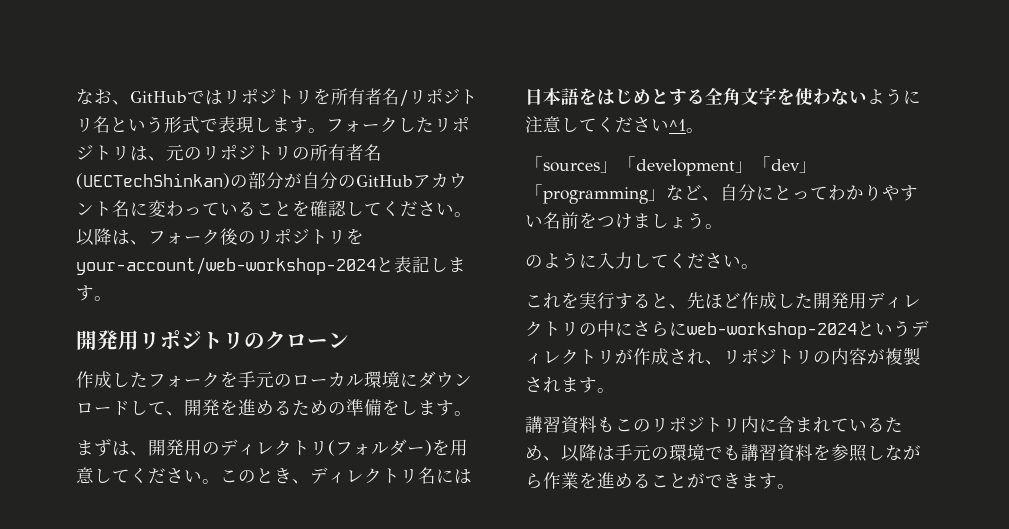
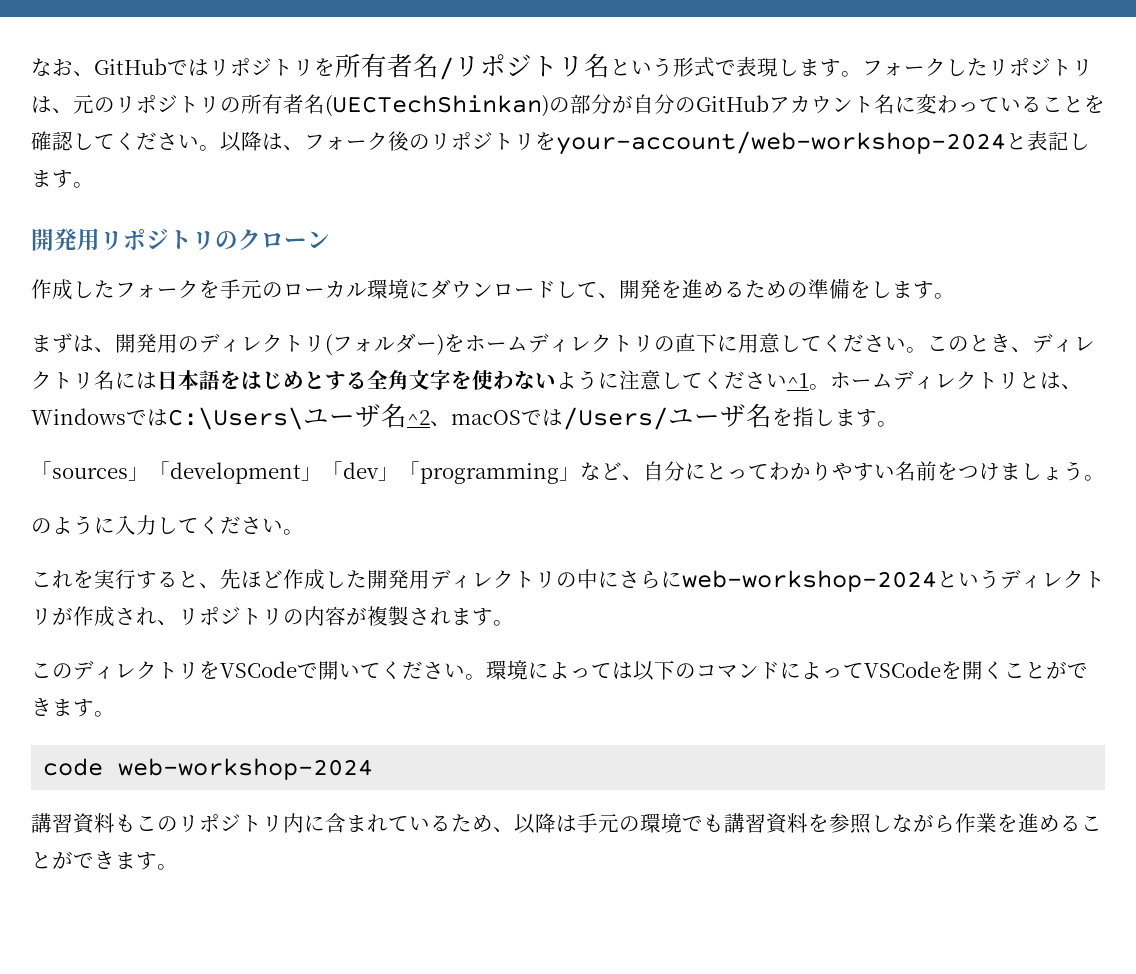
(450, 447) none -> [465,333,738,353] ホームディレクトリの直下に
(704, 130) none -> [830,370,1082,390] [31,403,898,430] ホームディレクトリとは、WindowsではC:\Users\ユーザ名^2、macOSでは/Users/ユーザ名を指します。
(615, 390) none -> [31,660,1088,681] [31,698,115,717] [43,758,374,780] // このディレクトリをVSCodeで開いてください。環境によっては以下のコマンドによってVSCodeを開くことができます。 // code web-workshop-2024

